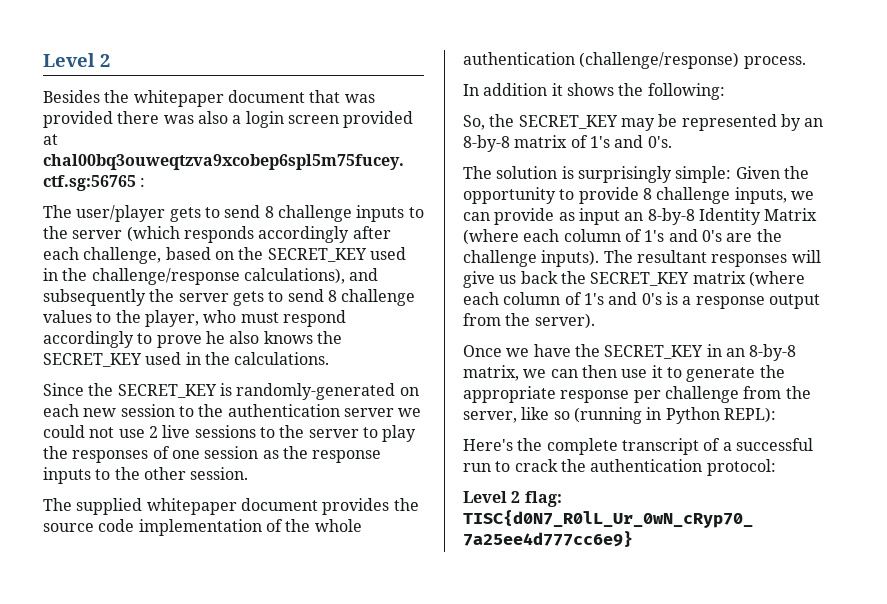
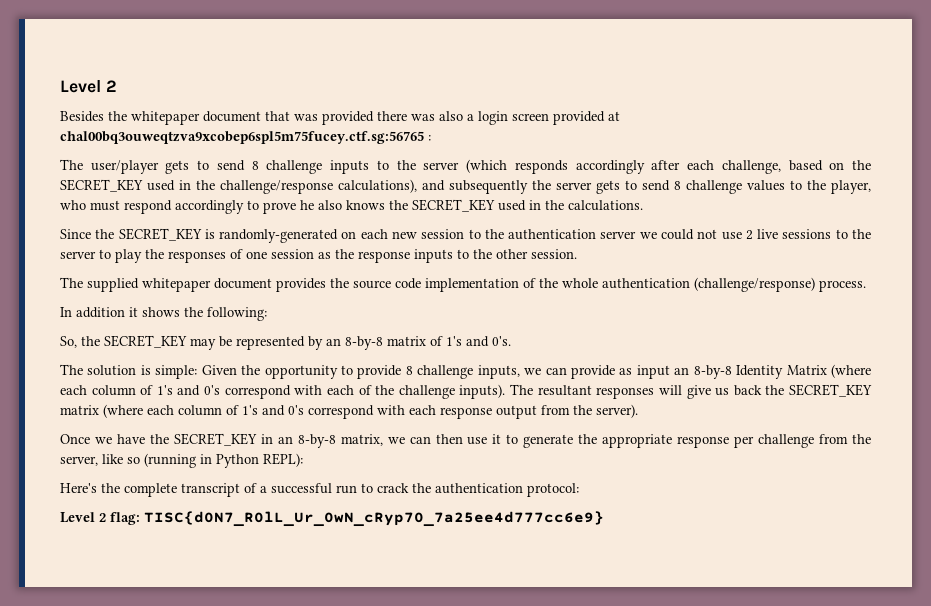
[577,166,672,183] surprisingly -> (151, 370) none
[726,233,753,242] are -> [224,385,372,399] correspond with each of
[665,292,692,305] is a -> [308,405,436,419] correspond with each

